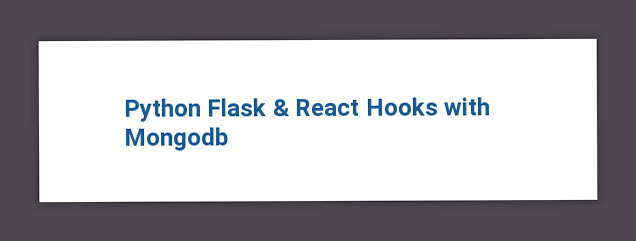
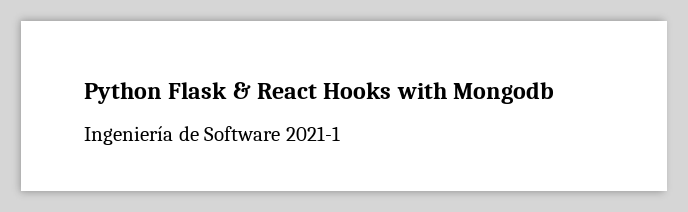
(229, 139) none -> [84,126,340,145] // Ingeniería de Software 2021-1

